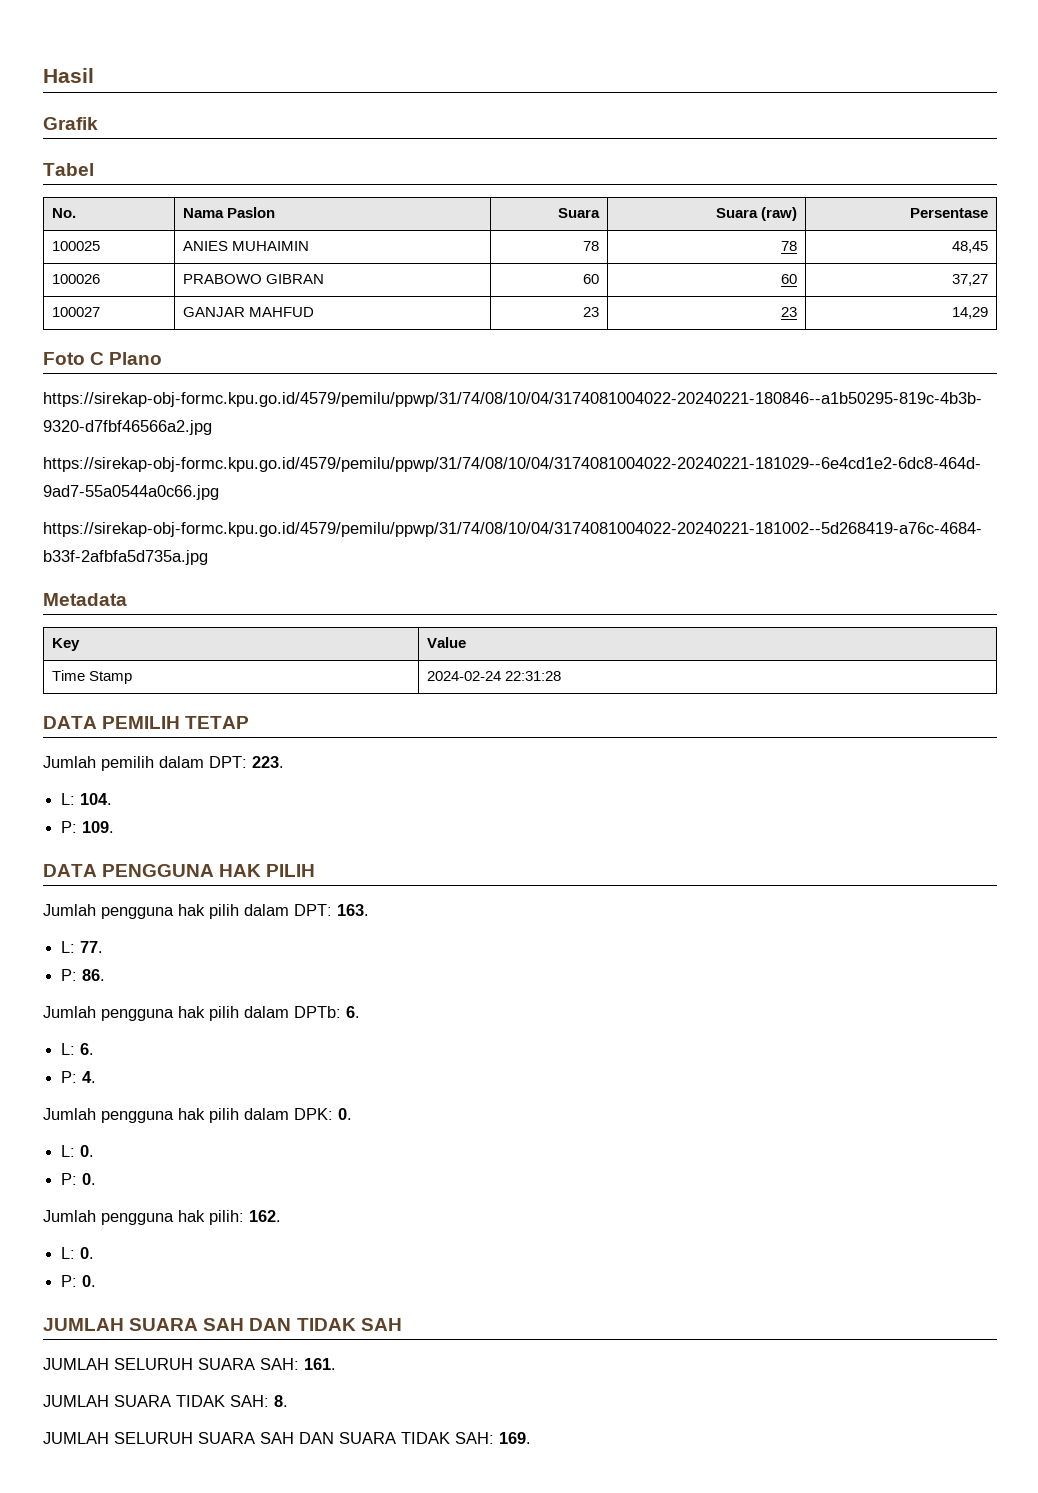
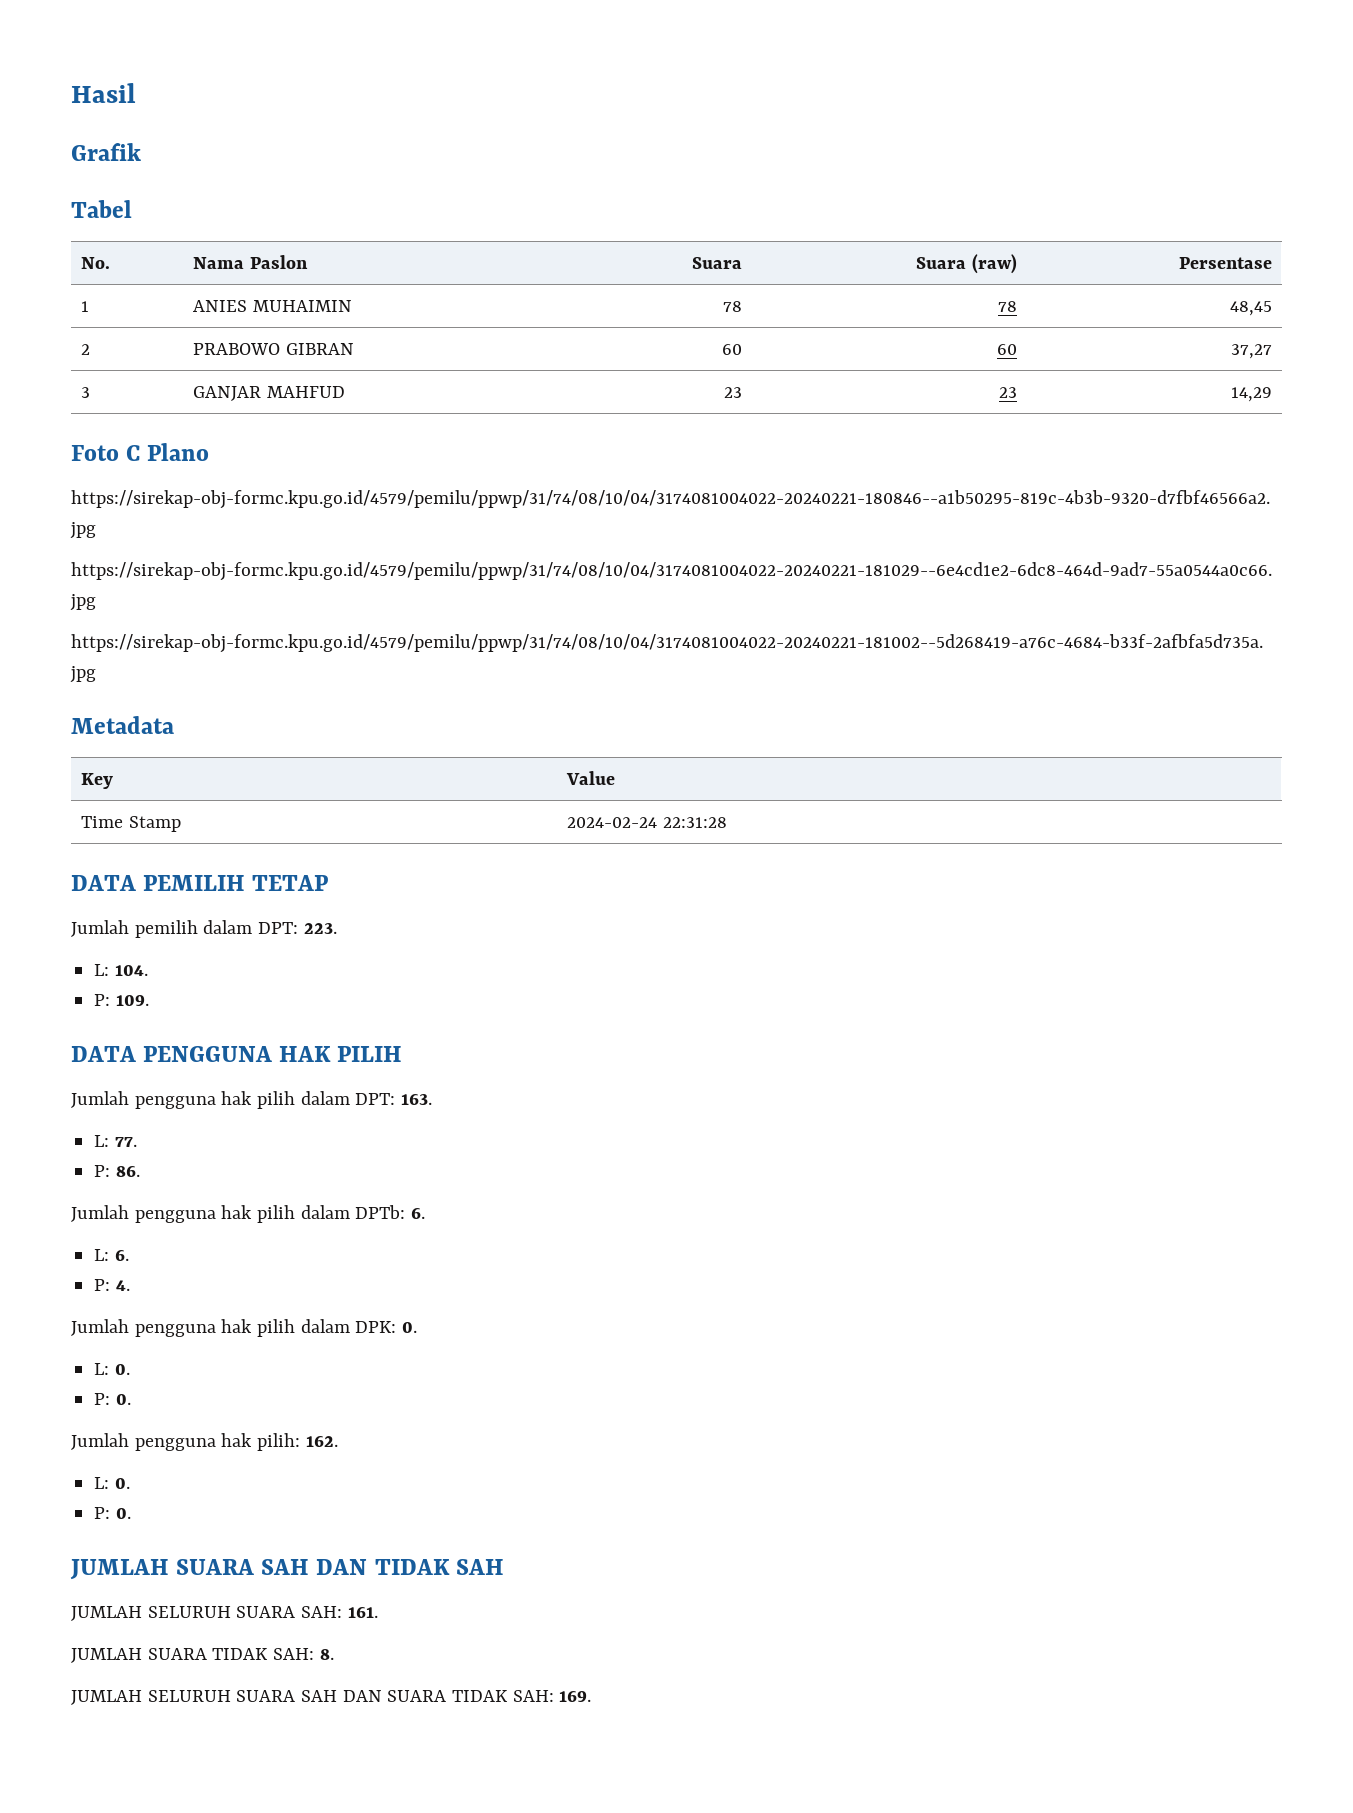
[51,241,100,251] 100025 -> [81,301,90,312] 1
[51,274,100,284] 100026 -> [81,344,91,355] 2
[51,307,100,317] 100027 -> [81,387,91,398] 3

